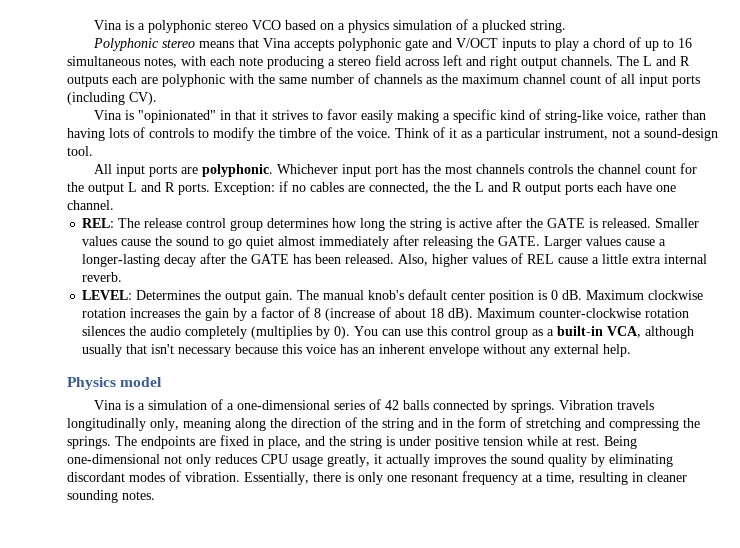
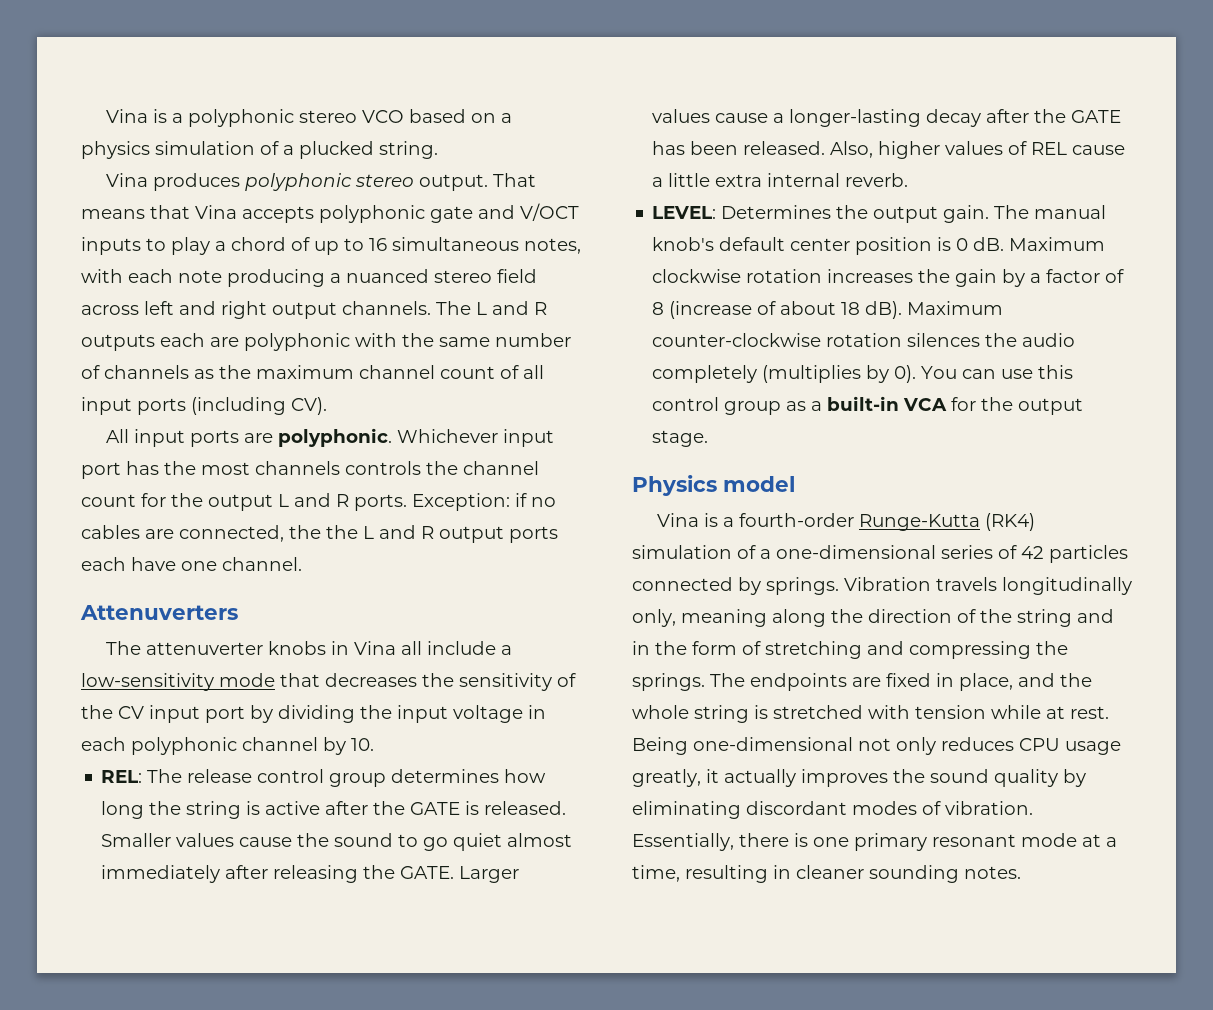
[93,38,196,51] Polyphonic stereo -> [106,173,537,191] Vina produces polyphonic stereo output. That
(335, 62) none -> [346,269,429,283] nuanced
[94,109,707,123] [67,127,718,141] [67,146,93,156] // Vina is "opinionated" in that it strives to favor easily making a specific kind of string-like voice, rather than having lots of controls to modify the timbre of the voice. Think of it as a particular instrument, not a sound-design tool. -> (327, 406) none
(114, 205) none -> [80,605,238,620] [106,641,513,655] [81,673,576,691] [81,705,546,723] [81,737,374,755] // Attenuverters // The attenuverter knobs in Vina all include a low-sensitivity mode that decreases the sensitivity of the CV input port by dividing the input voltage in each polyphonic channel by 10.
[607,326,695,339] [82,344,632,357] VCA, although usually that isn't necessary because this voice has an inherent envelope without any external help. -> [903,397,1084,415] [652,430,709,447] VCA for the output stage.
(146, 406) none -> [739,513,1036,531] fourth-order Runge-Kutta (RK4)
[403,400,430,410] balls -> [1049,545,1128,563] particles
[350,436,479,449] string is under positive -> [632,705,910,723] whole string is stretched with
[358,471,518,485] only one resonant frequency -> [813,833,1077,851] one primary resonant mode

